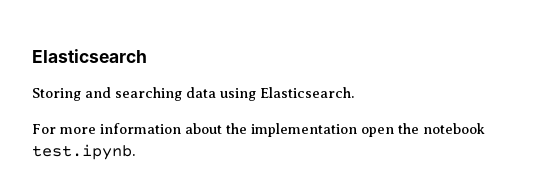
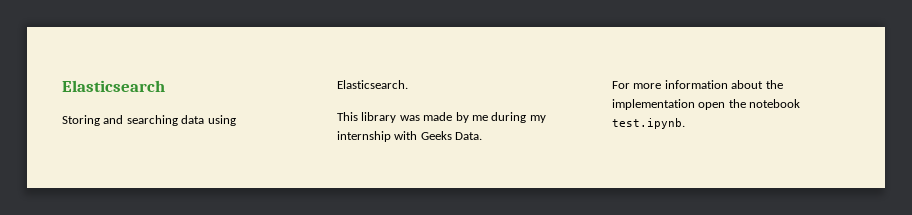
(354, 92) none -> [337,112,546,123] [337,131,483,142] // This library was made by me during my internship with Geeks Data.

